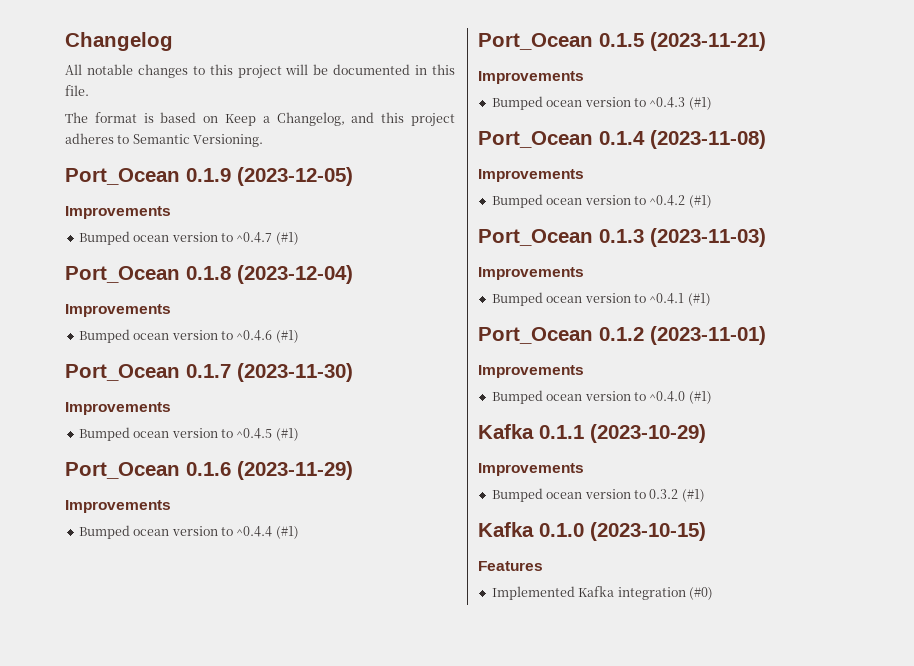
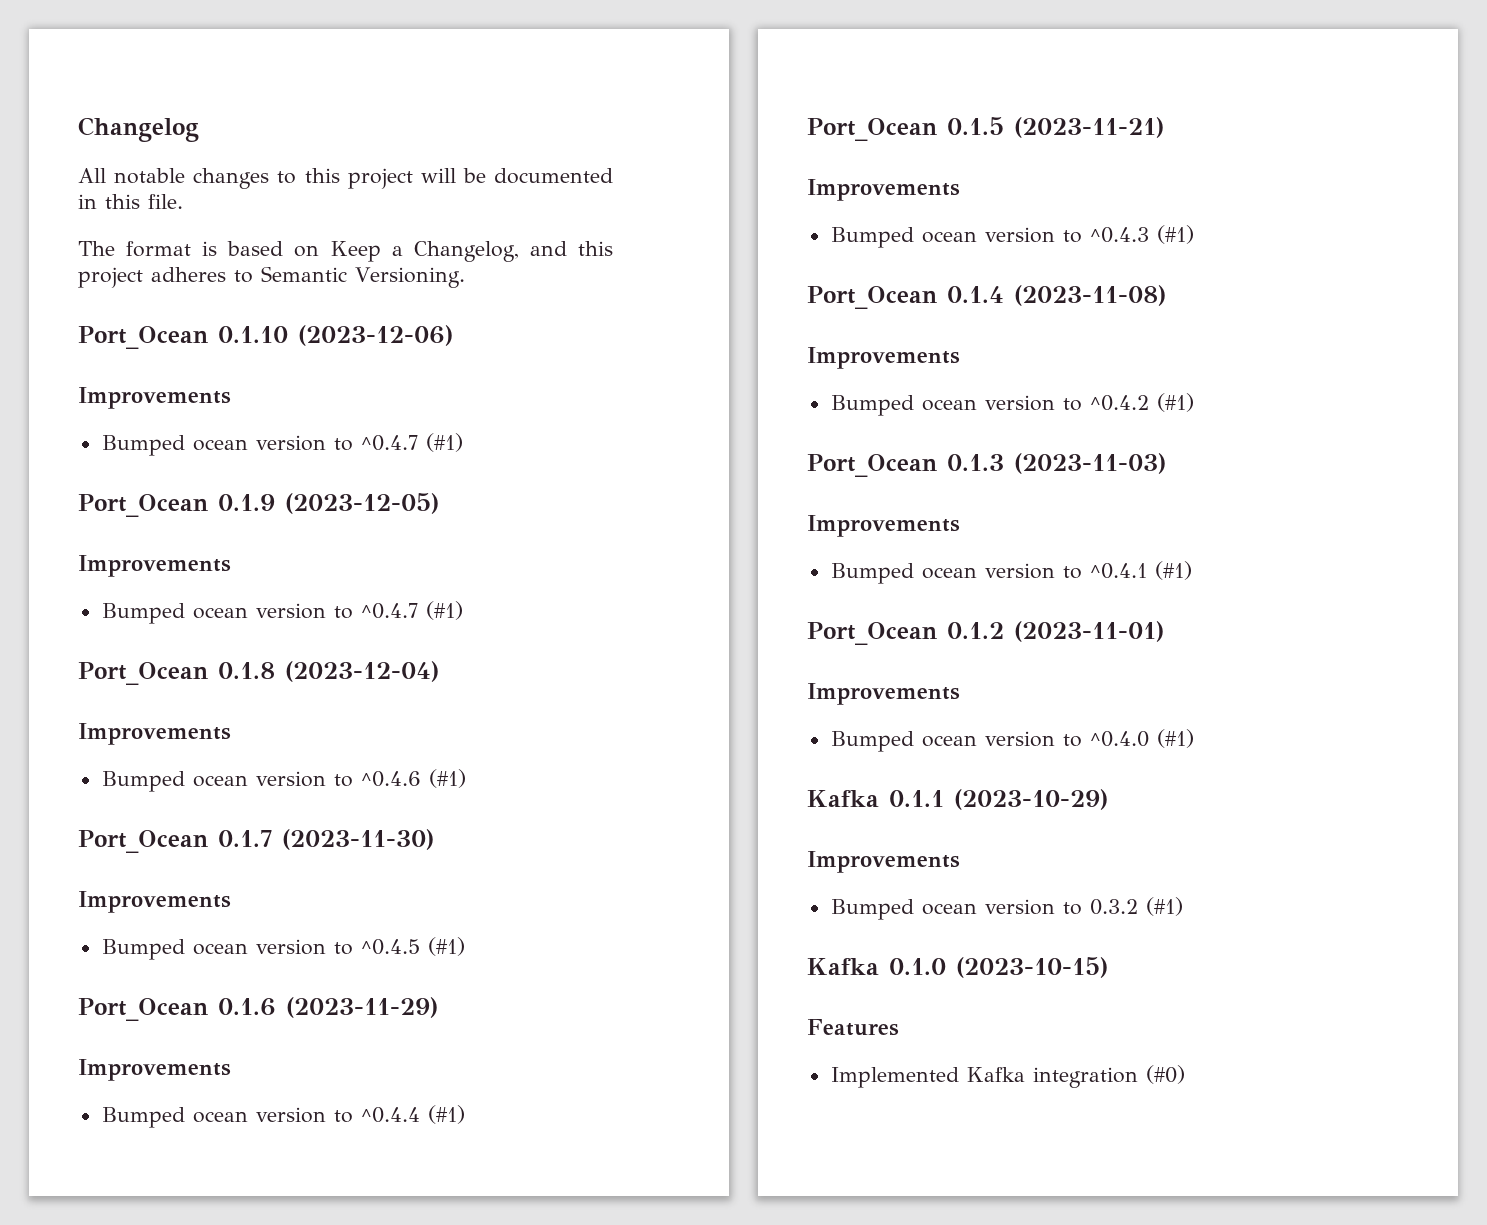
(264, 140) none -> [78,325,453,349] [78,387,231,409] [101,433,463,456] // Port_Ocean 0.1.10 (2023-12-06) // Improvements // Bumped ocean version to ^0.4.7 (#1)

